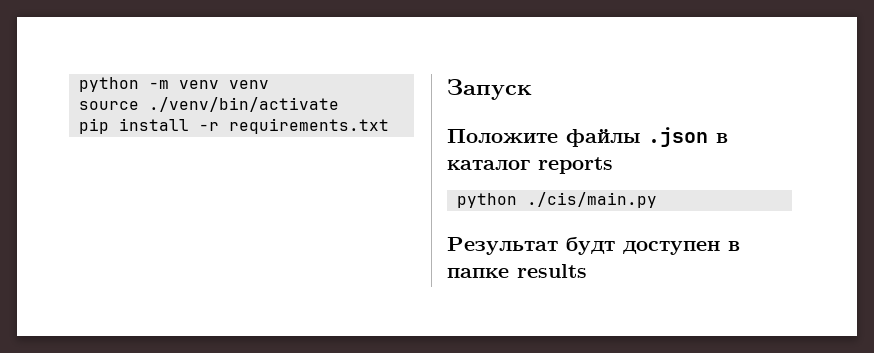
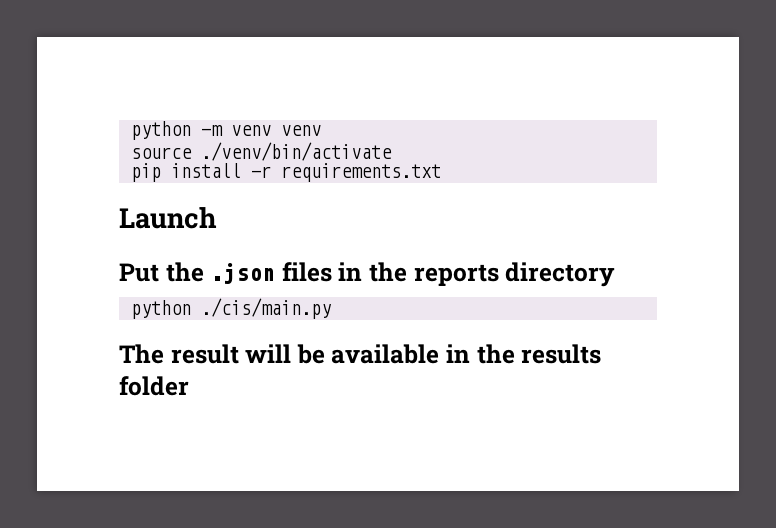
[447,79,532,100] [447,127,728,147] [447,160,530,170] Запуск // Положите файлы .json в каталог -> [119,207,217,229] [119,262,408,284] Launch // Put the .json files in the
(613, 165) none -> [505,262,616,287] directory
[447,237,740,255] [447,264,587,278] Результат будт доступен в папке results -> [119,344,602,364] [119,376,189,396] The result will be available in the results folder

